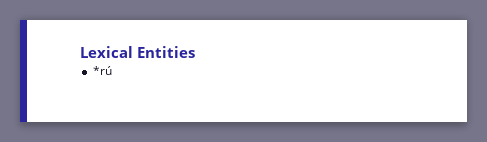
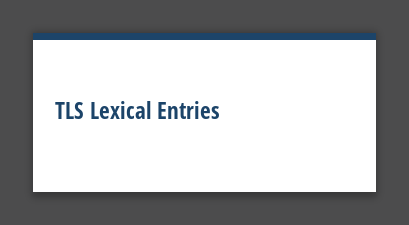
[80,46,195,58] [92,66,112,75] Lexical Entities // *rú -> [55,101,221,119] TLS Lexical Entries

